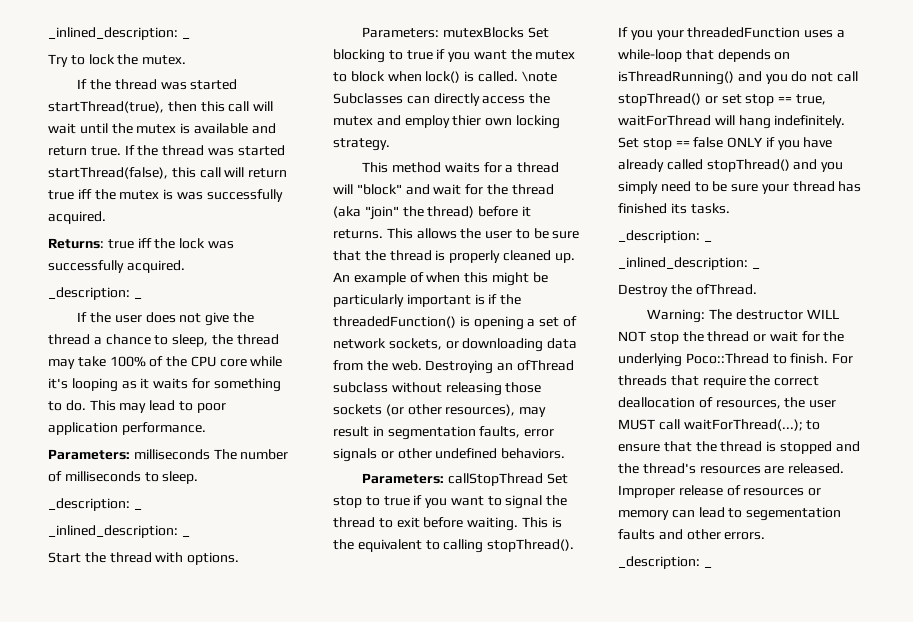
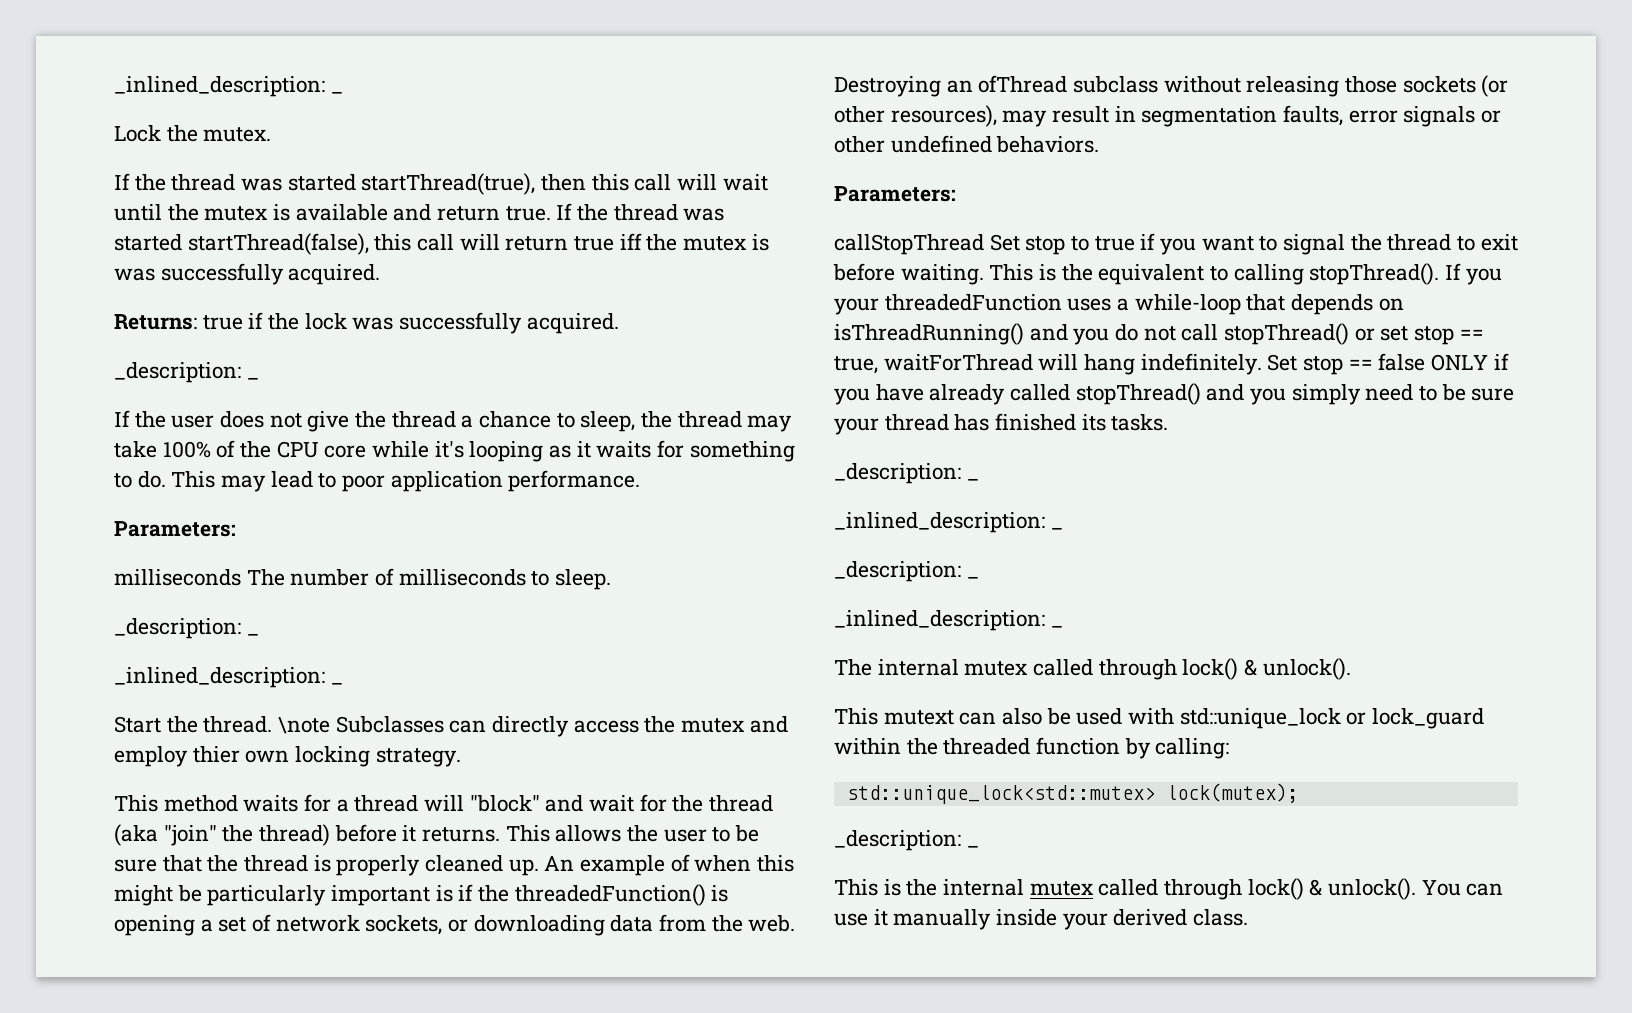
[48,27,190,40] [48,54,115,67] _inlined_description: _ // Try to lock -> [114,76,343,97] [114,125,161,142] _inlined_description: _ // Lock
[137,238,152,248] iff -> [248,312,264,329] if
(130, 454) none -> (236, 529) //
[109,552,240,565] [362,27,549,38] [333,49,576,63] [333,71,518,83] thread with options. // Parameters: mutexBlocks Set blocking to true if you want the mutex to block when lock() is called. -> [203,716,273,733] thread.
(445, 478) none -> (956, 194) //
[618,284,757,297] [647,309,839,323] [618,331,845,344] [618,353,854,367] [618,375,820,388] [618,397,837,409] [618,419,821,431] [618,441,860,454] [618,463,845,474] [618,485,822,498] [618,507,842,521] [618,529,766,540] [618,556,712,569] Destroy the ofThread. // Warning: The destructor WILL NOT stop the thread or wait for the underlying Poco::Thread to finish. For threads that require the correct deallocation of resources, the user MUST call waitForThread(...); to ensure that the thread is stopped and the thread's resources are released. Improper release of resources or memory can lead to segementation faults and other errors. // _description: _ -> [834,561,979,582] [834,610,1063,631] [834,658,1351,680] [834,708,1485,729] [834,737,1230,759] [846,783,1298,804] [834,830,979,851] [834,878,1504,900] [834,909,1249,930] _description: _ // _inlined_description: _ // The internal mutex called through lock() & unlock(). // This mutext can also be used with std::unique_lock or lock_guard within the threaded function by calling: // std::unique_lock<std::mutex> lock(mutex); // _description: _ // This is the internal mutex called through lock() & unlock(). You can use it manually inside your derived class.

